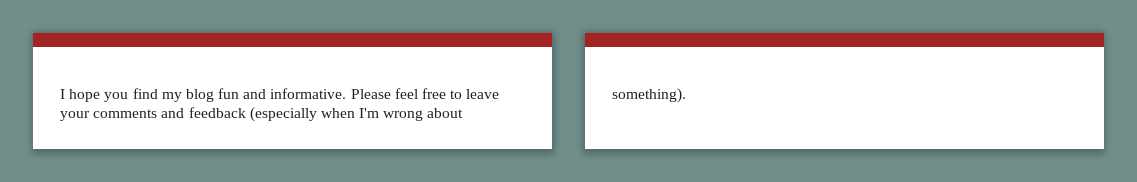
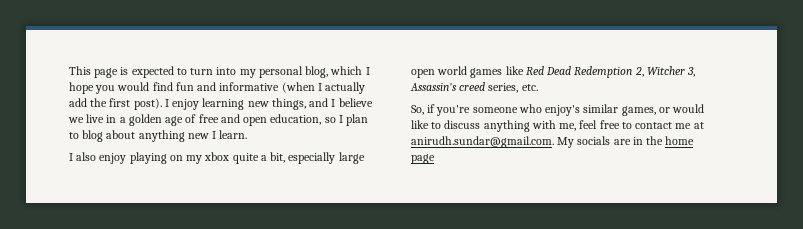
[60,88,500,102] [60,107,464,122] [612,88,686,103] I hope you find my blog fun and informative. Please feel free to leave your comments and feedback (especially when I'm wrong about something). -> [69,66,370,78] [69,82,366,94] [69,98,373,110] [68,114,369,126] [69,130,248,142] [69,152,365,164] [411,66,696,78] [410,82,538,93] [411,104,705,116] [411,120,704,132] [411,136,695,148] [411,154,435,164] This page is expected to turn into my personal blog, which I hope you would find fun and informative (when I actually add the first post). I enjoy learning new things, and I believe we live in a golden age of free and open education, so I plan to blog about anything new I learn. // I also enjoy playing on my xbox quite a bit, especially large open world games like Red Dead Redemption 2, Witcher 3, Assassin's creed series, etc. // So, if you're someone who enjoy's similar games, or would like to discuss anything with me, feel free to contact me at anirudh.sundar@gmail.com. My socials are in the home page

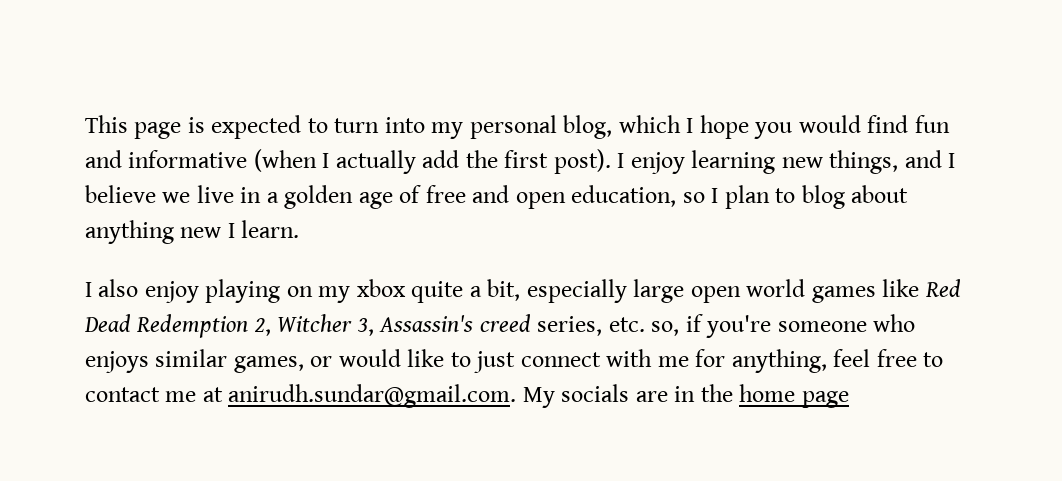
[411,105,424,115] // So, -> [651,321,680,336] so,
[545,105,581,116] enjoy's -> [85,351,149,373] enjoys
[444,120,577,132] discuss anything with me, -> [474,349,827,373] just connect with me for anything,

